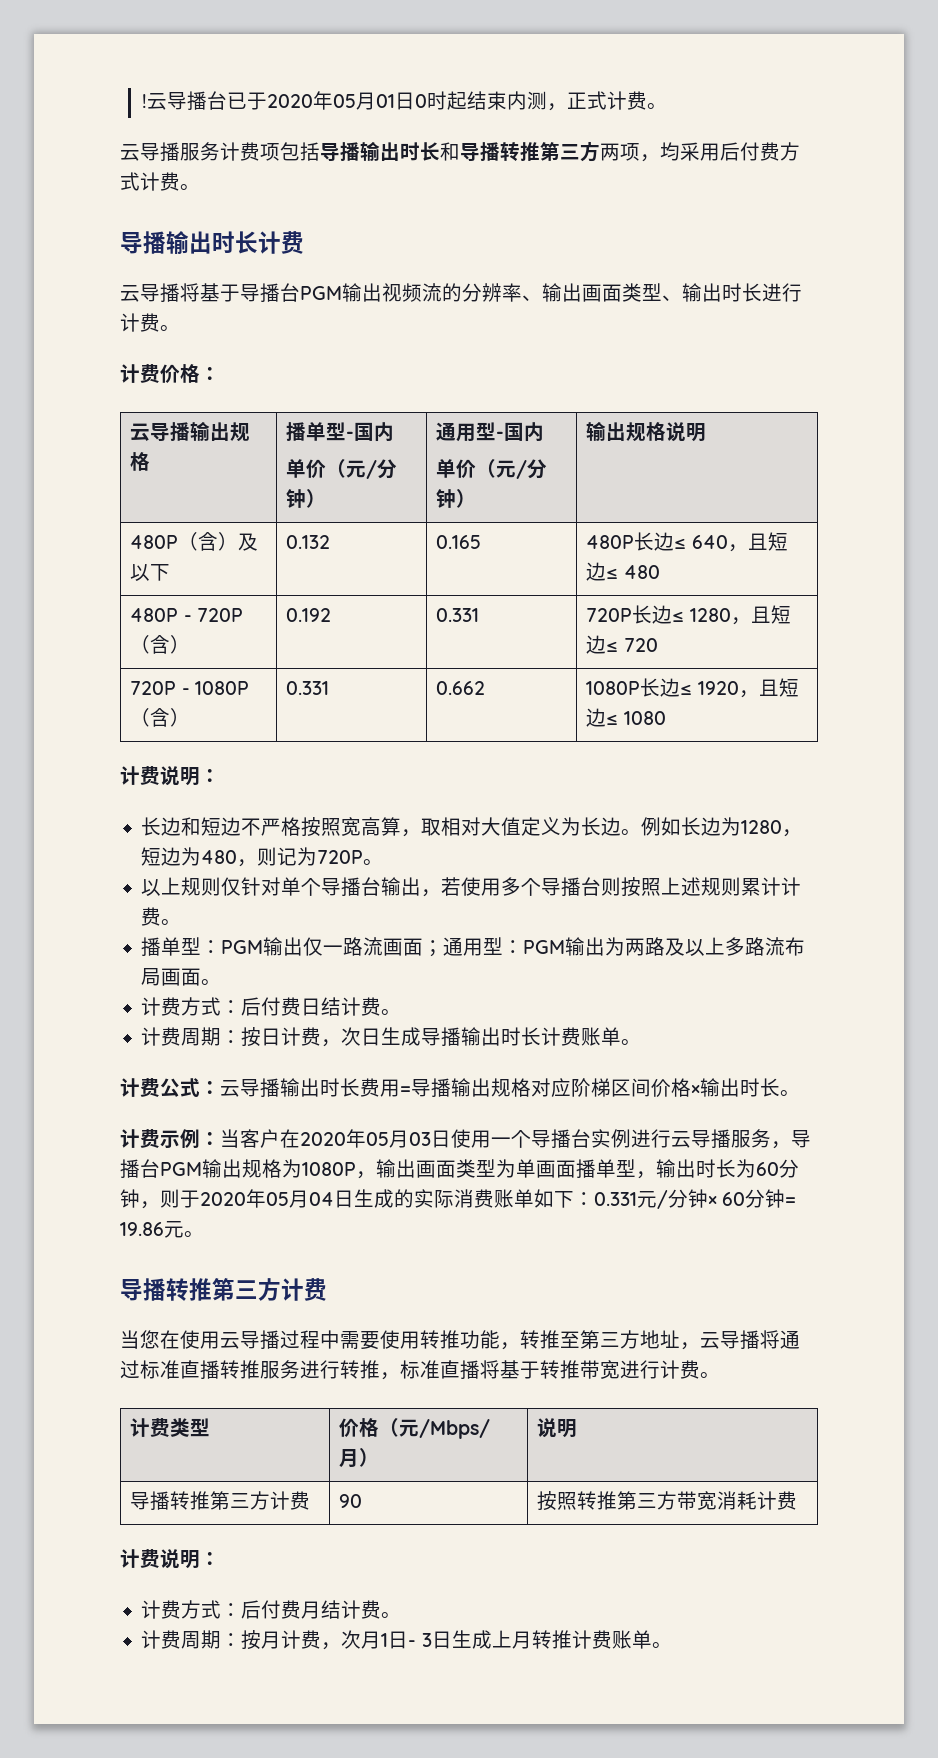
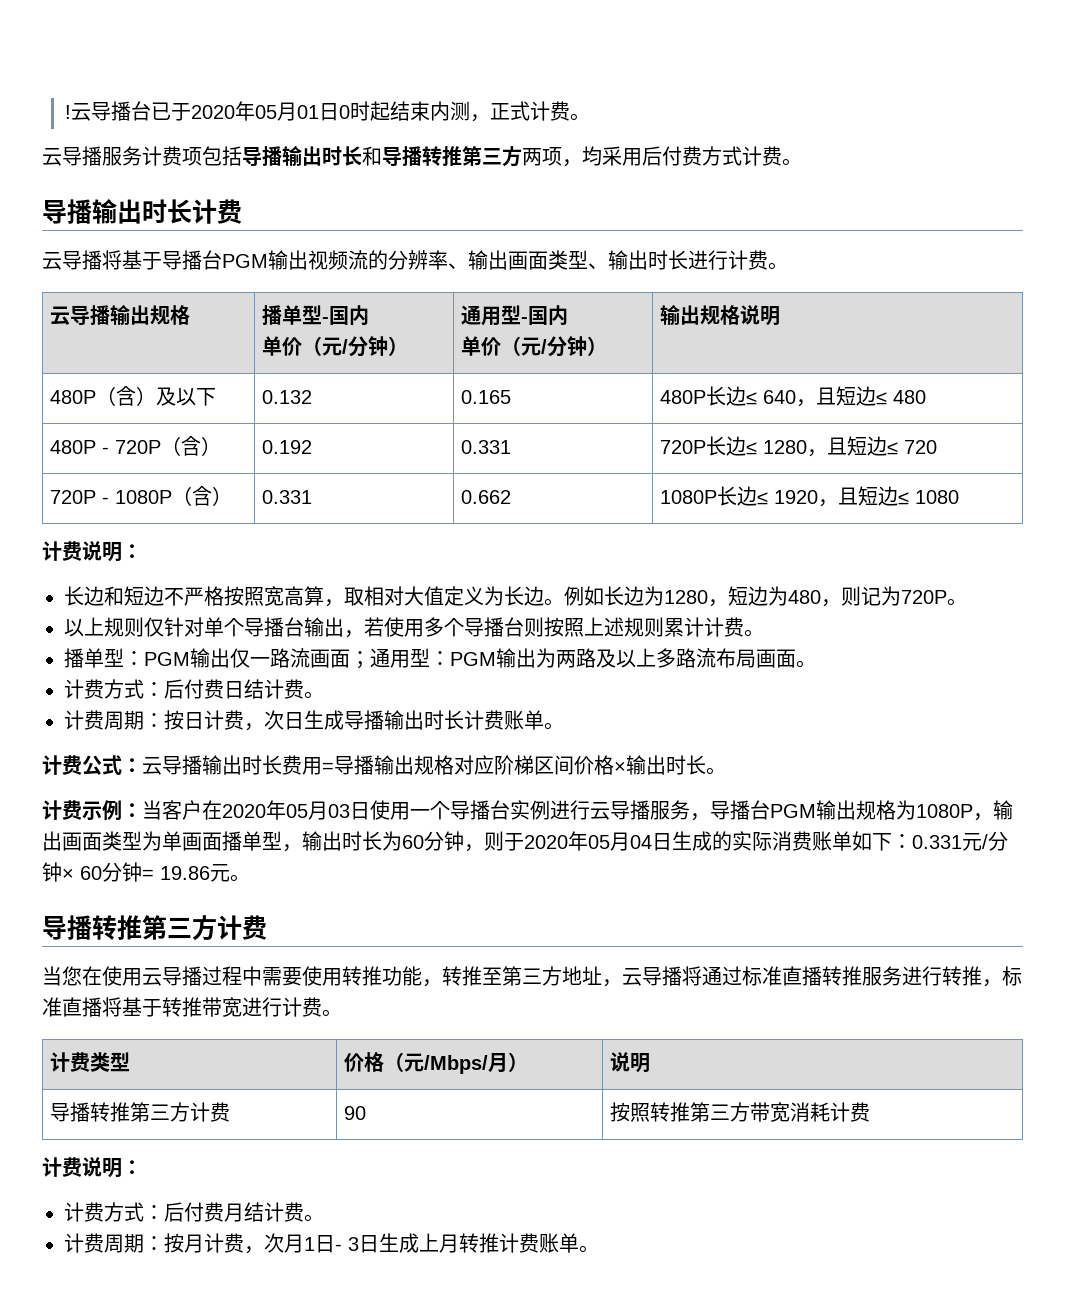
[120,364,220,383] // 计费价格： -> (788, 266) none

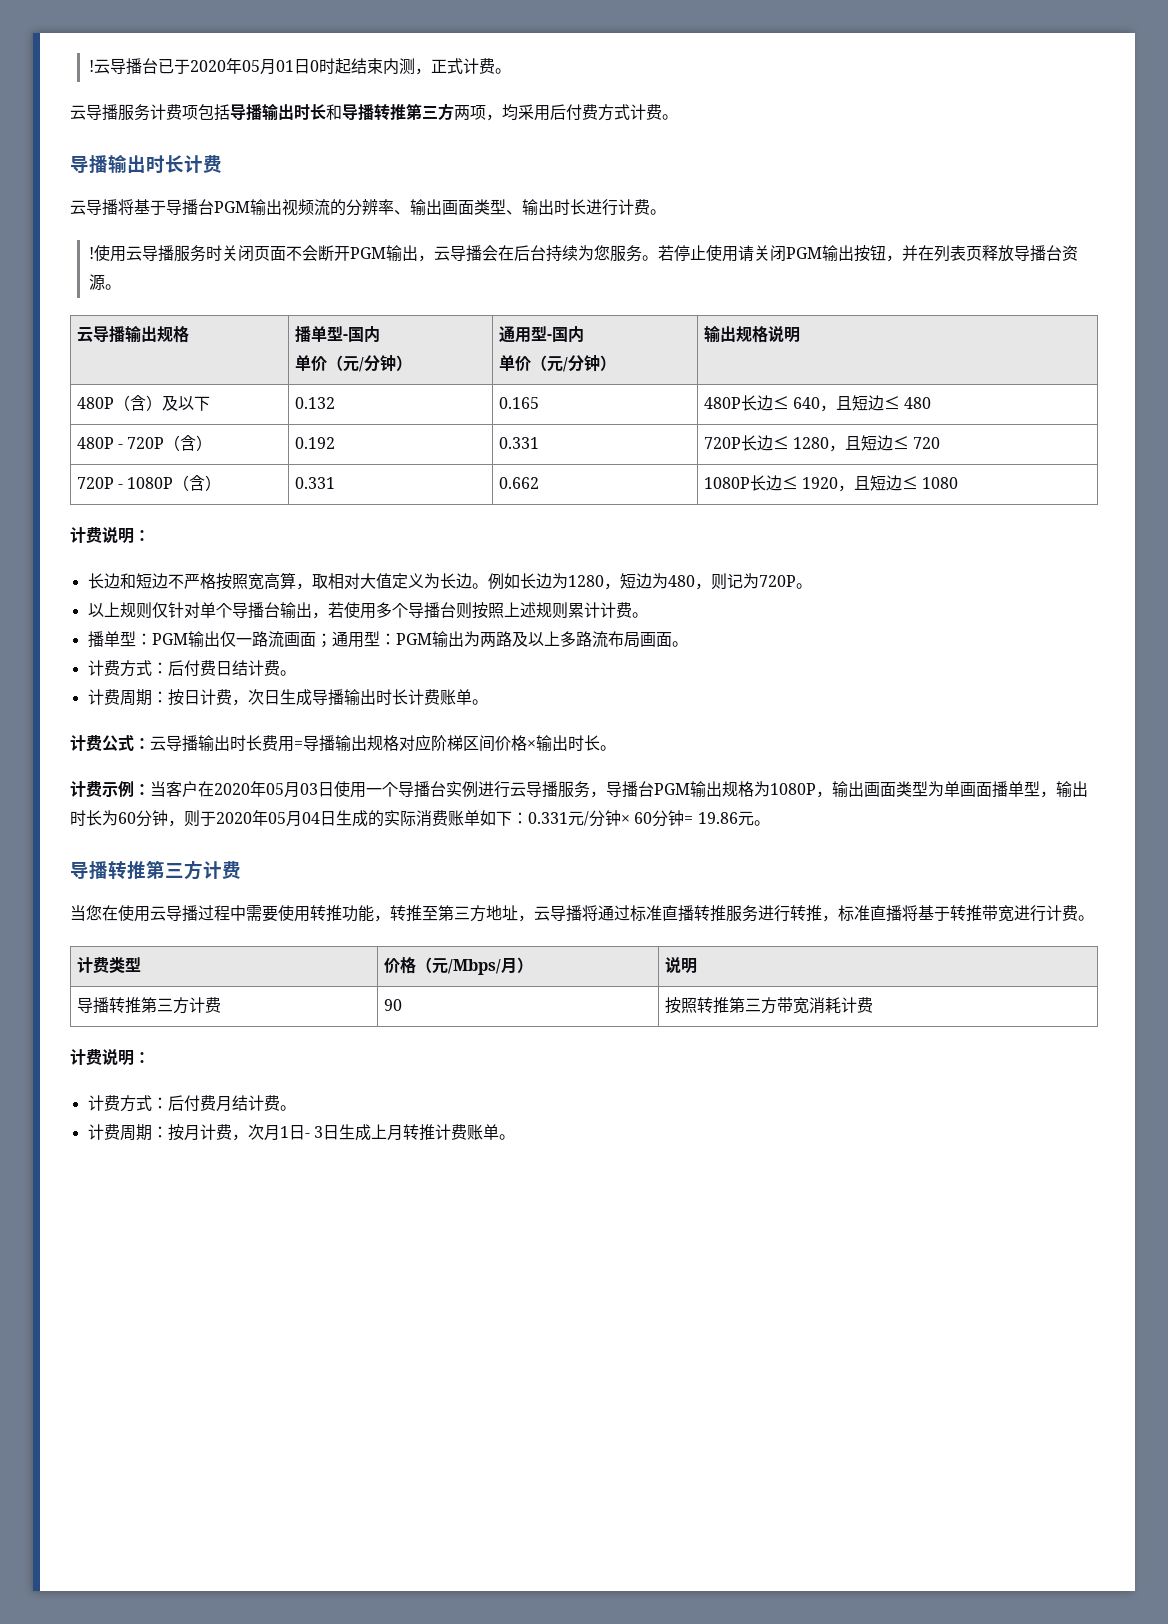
(788, 266) none -> [88,245,1078,262] [88,274,121,291] // !使用云导播服务时关闭页面不会断开PGM输出，云导播会在后台持续为您服务。若停止使用请关闭PGM输出按钮，并在列表页释放导播台资源。

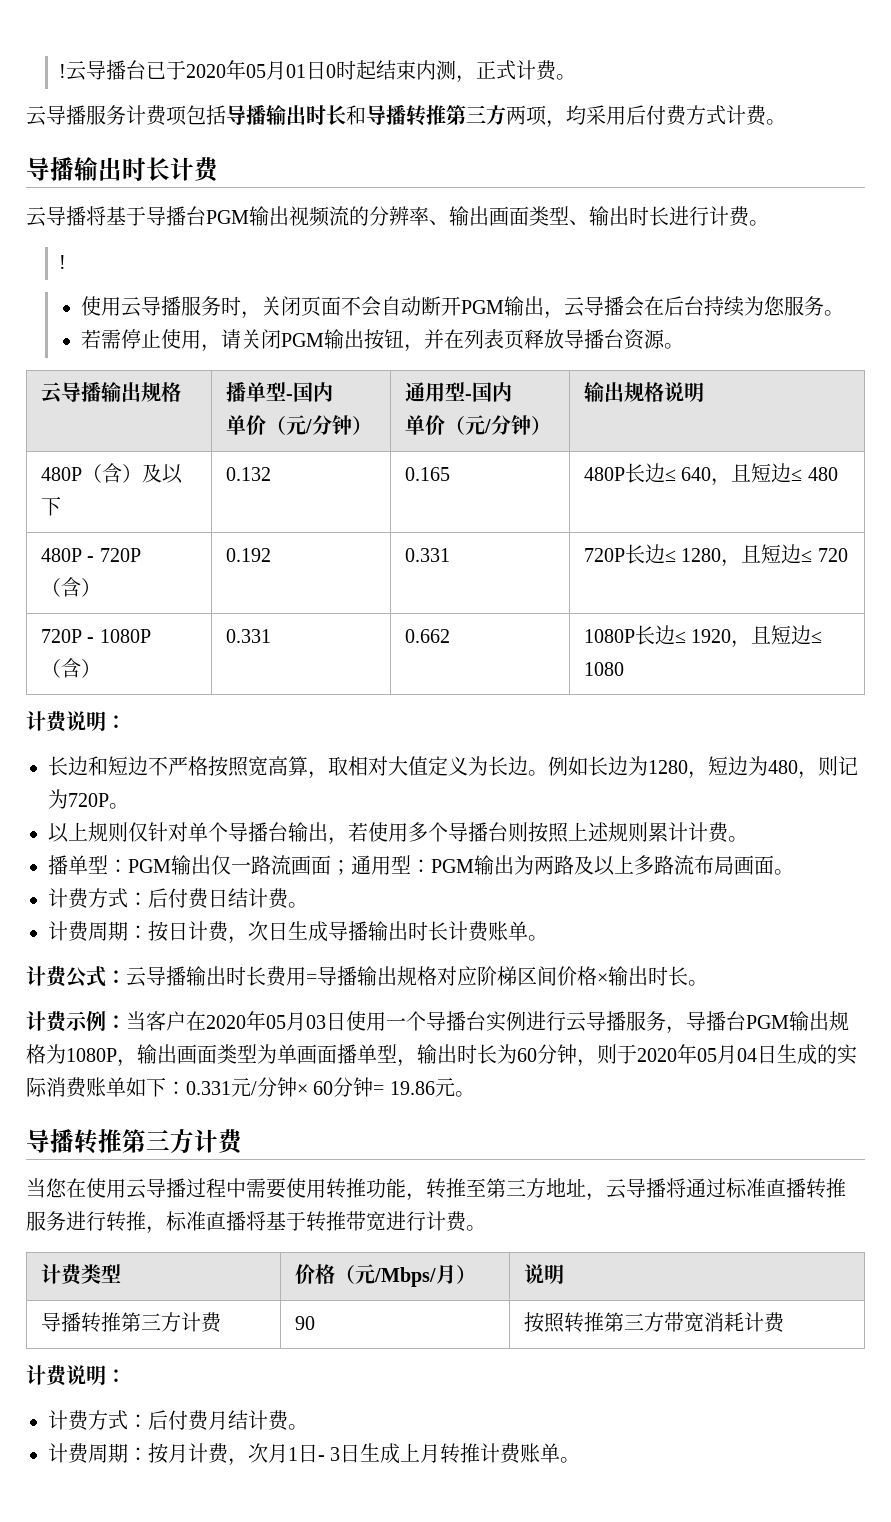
(94, 253) none -> (66, 262) //
(222, 253) none -> [240,311,261,319] ，
(318, 253) none -> [380,296,421,316] 自动
[657,245,674,261] 若 -> [80,329,121,349] // 若需
(738, 254) none -> [200,344,221,352] ，

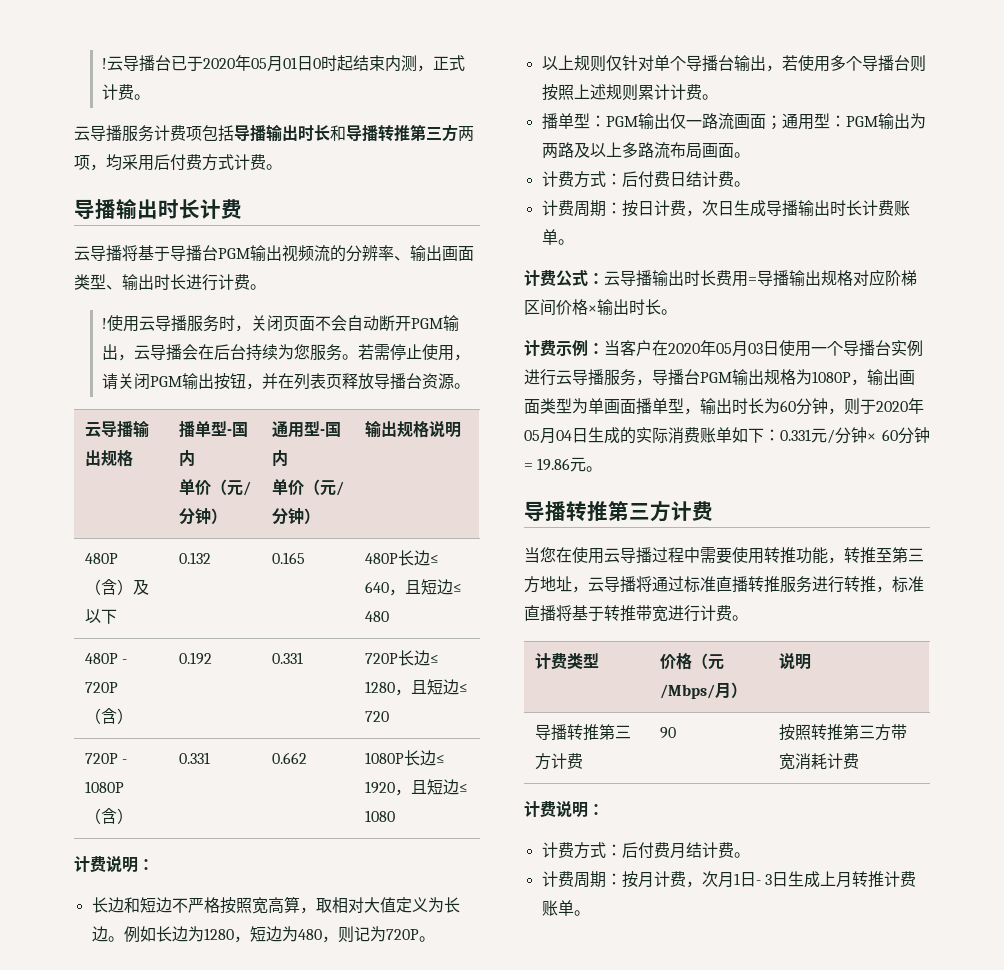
(66, 262) // -> (107, 323) none
(844, 313) // -> (358, 357) none

